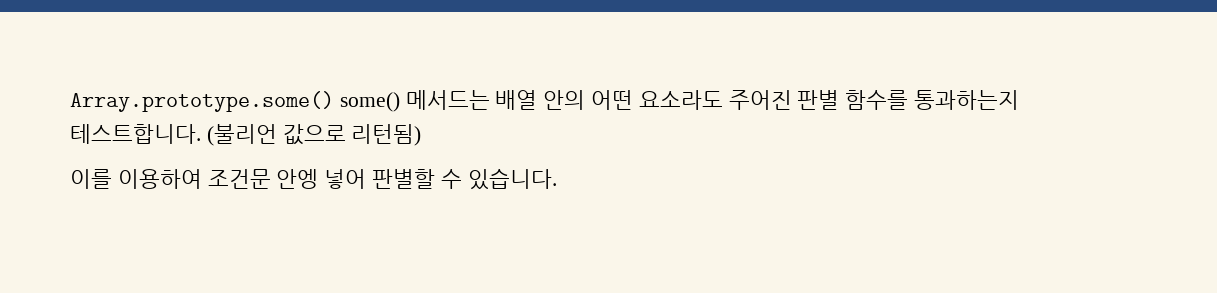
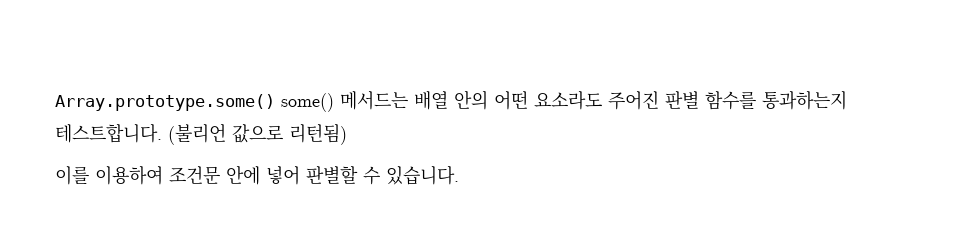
[276,169,319,189] 안엥 -> [226,165,260,185] 안에

